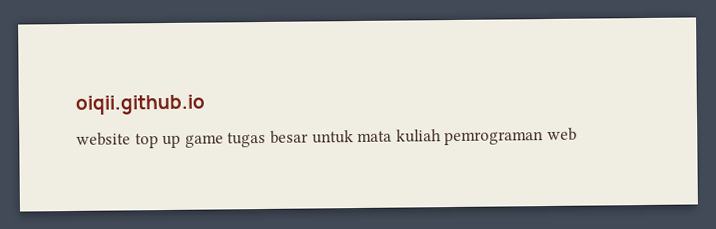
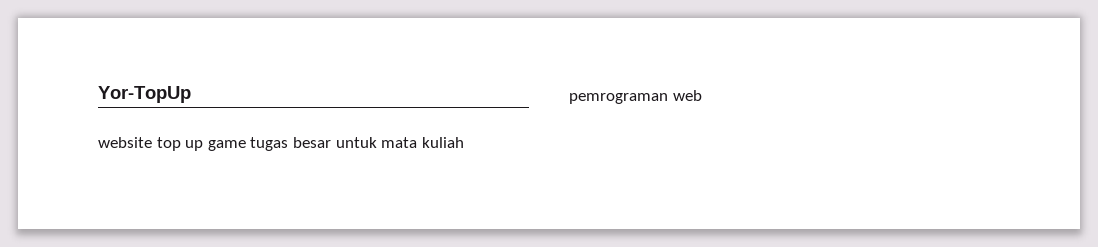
[75,94,205,115] oiqii.github.io -> [98,86,191,103] Yor-TopUp

